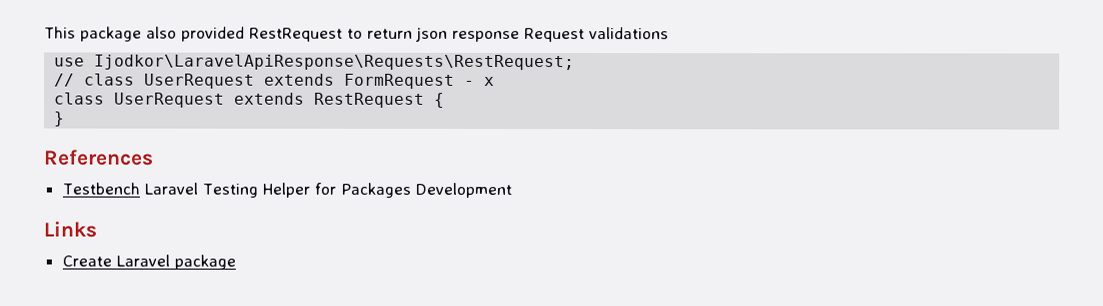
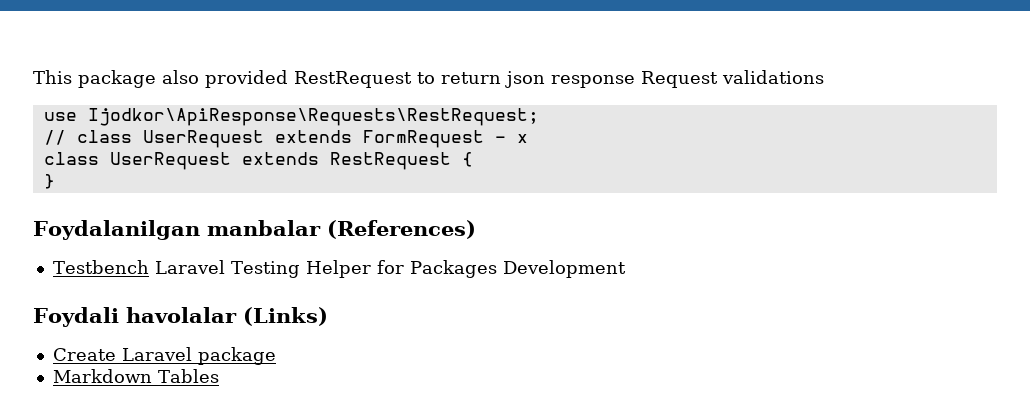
[94,54,576,71] Ijodkor\LaravelApiResponse\Requests\RestRequest; -> [87,108,539,126] Ijodkor\ApiResponse\Requests\RestRequest;
[43,149,154,166] References -> [33,220,476,240] Foydalanilgan manbalar (References)
[43,221,97,238] Links -> [33,307,328,327] Foydali havolalar (Links)
(236, 262) none -> [52,369,219,383] // Markdown Tables

